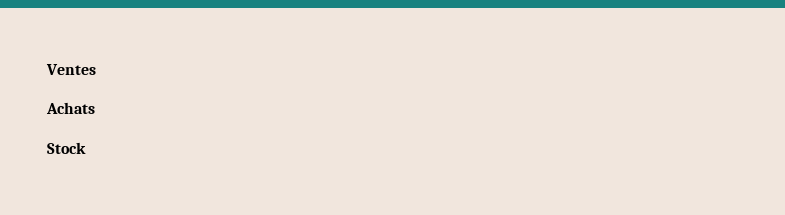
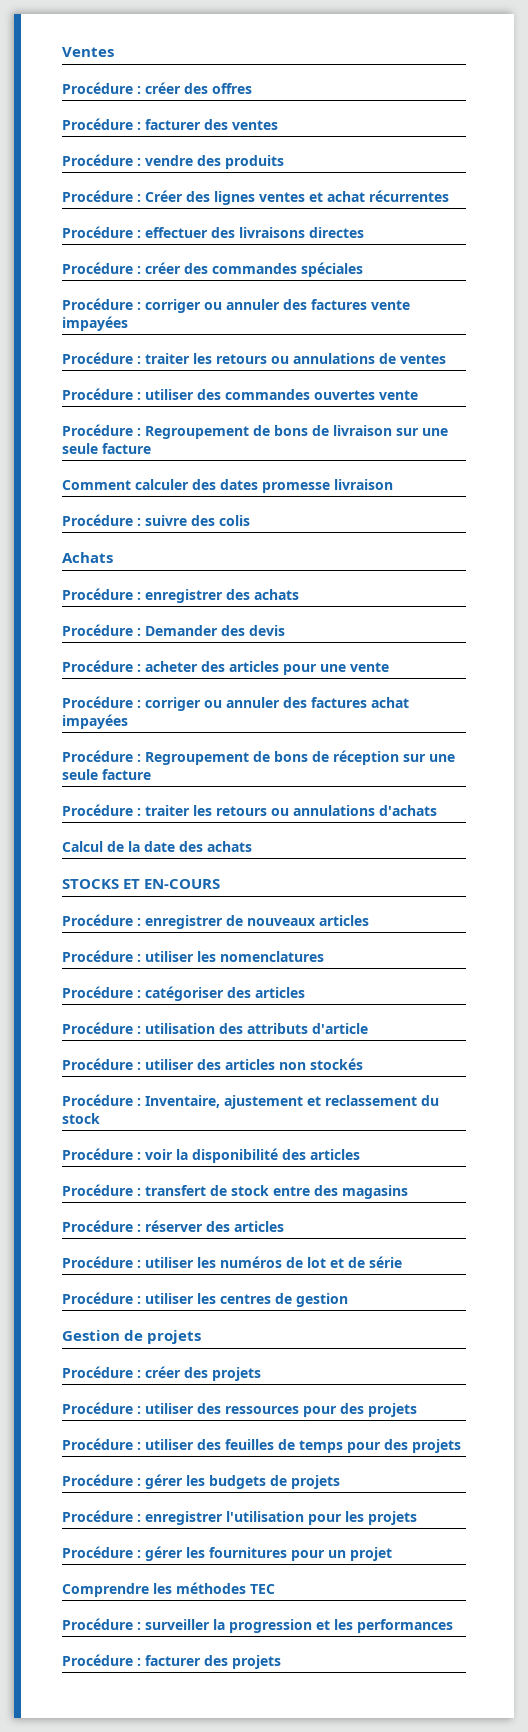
[46,102,95,114] [47,142,86,154] Achats // Stock -> [62,82,252,94] [62,118,278,130] [62,154,284,169] [62,190,449,205] [62,226,364,238] [62,262,363,277] [62,298,410,313] [62,316,128,331] [62,352,446,364] [62,388,418,400] [62,424,448,439] [62,443,151,454] [62,479,393,493] [62,514,250,526] [62,552,113,563] [62,588,299,603] [62,624,285,636] [62,660,389,675] [62,696,409,711] [62,714,128,729] [62,750,455,765] [62,769,151,780] [62,804,437,816] [62,841,252,852] [62,879,221,889] [62,914,369,929] [62,950,324,962] [62,986,305,1001] [62,1022,368,1034] [62,1058,363,1070] [62,1094,439,1109] [62,1113,100,1124] [62,1148,360,1163] [62,1184,408,1199] [62,1220,284,1232] [62,1256,402,1268] [62,1292,348,1307] [62,1330,202,1344] [62,1366,261,1381] [62,1402,417,1417] [62,1438,461,1453] [62,1474,340,1489] [62,1510,417,1525] [62,1546,392,1561] [62,1582,275,1597] [62,1618,453,1633] [62,1654,281,1669] Procédure : créer des offres // Procédure : facturer des ventes // Procédure : vendre des produits // Procédure : Créer des lignes ventes et achat récurrentes // Procédure : effectuer des livraisons directes // Procédure : créer des commandes spéciales // Procédure : corriger ou annuler des factures vente impayées // Procédure : traiter les retours ou annulations de ventes // Procédure : utiliser des commandes ouvertes vente // Procédure : Regroupement de bons de livraison sur une seule facture // Comment calculer des dates promesse livraison // Procédure : suivre des colis // Achats // Procédure : enregistrer des achats // Procédure : Demander des devis // Procédure : acheter des articles pour une vente // Procédure : corriger ou annuler des factures achat impayées // Procédure : Regroupement de bons de réception sur une seule facture // Procédure : traiter les retours ou annulations d'achats // Calcul de la date des achats // STOCKS ET EN-COURS // Procédure : enregistrer de nouveaux articles // Procédure : utiliser les nomenclatures // Procédure : catégoriser des articles // Procédure : utilisation des attributs d'article // Procédure : utiliser des articles non stockés // Procédure : Inventaire, ajustement et reclassement du stock // Procédure : voir la disponibilité des articles // Procédure : transfert de stock entre des magasins // Procédure : réserver des articles // Procédure : utiliser les numéros de lot et de série // Procédure : utiliser les centres de gestion // Gestion de projets // Procédure : créer des projets // Procédure : utiliser des ressources pour des projets // Procédure : utiliser des feuilles de temps pour des projets // Procédure : gérer les budgets de projets // Procédure : enregistrer l'utilisation pour les projets // Procédure : gérer les fournitures pour un projet // Comprendre les méthodes TEC // Procédure : surveiller la progression et les performances // Procédure : facturer des projets

